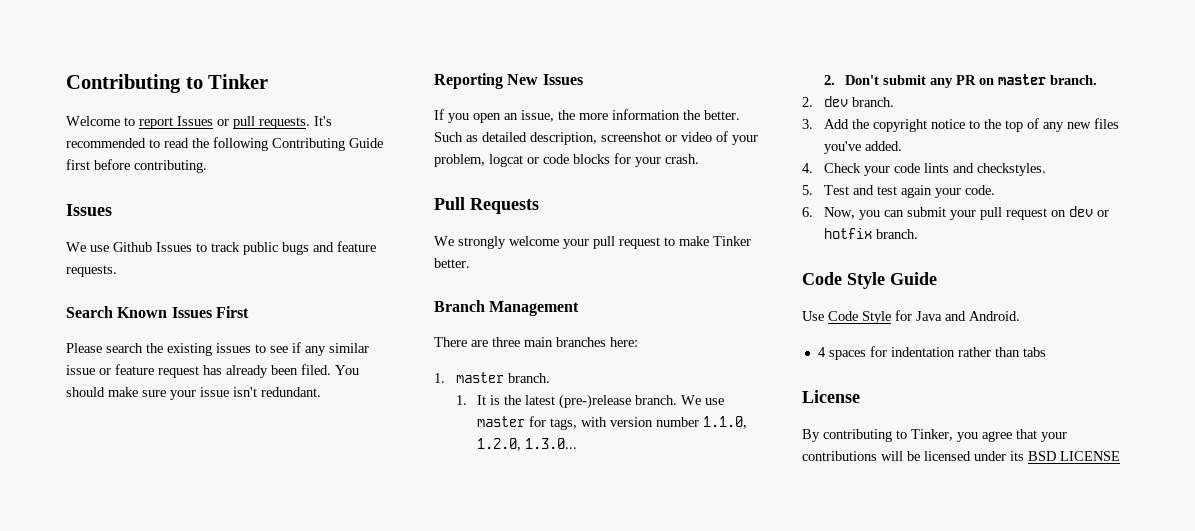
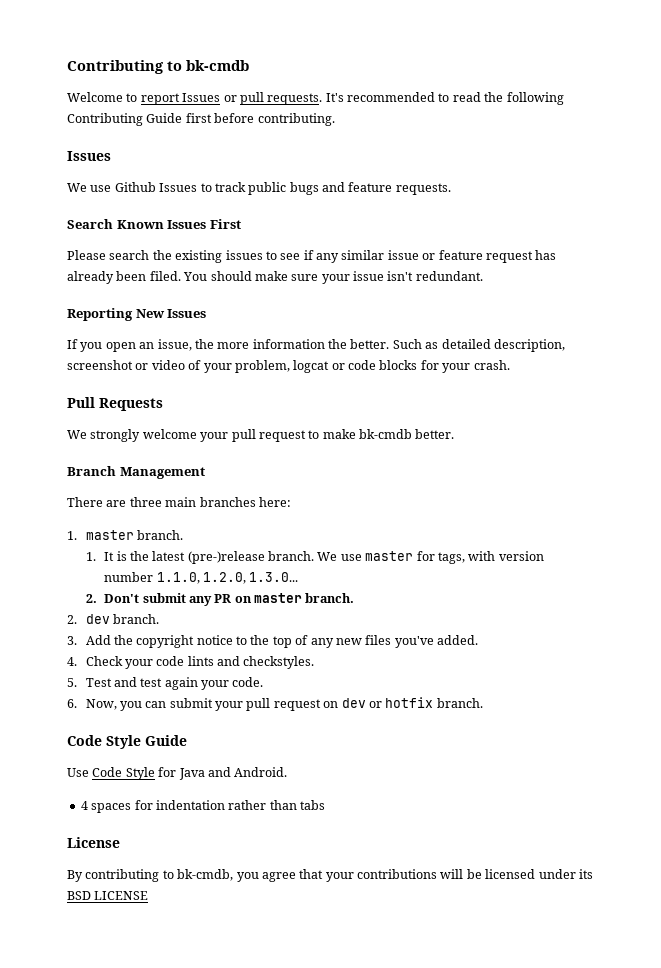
[208,74,269,89] Tinker -> [186,60,249,71] bk-cmdb
[713,236,751,246] Tinker -> [359,429,412,439] bk-cmdb
[911,429,953,441] Tinker, -> [177,869,234,881] bk-cmdb,

